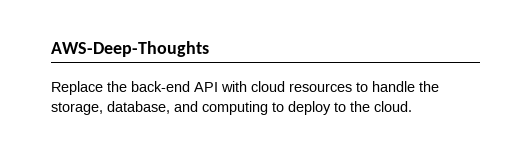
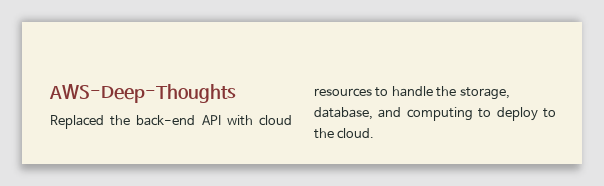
[51,81,103,95] Replace -> [50,115,104,129] Replaced

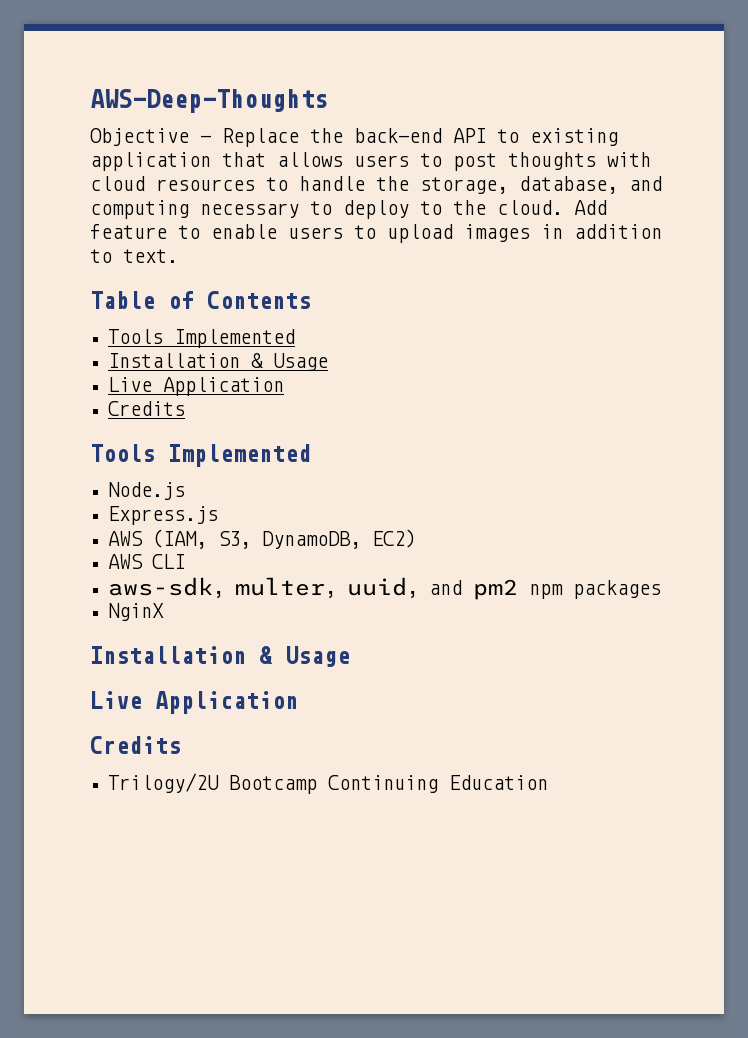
[50,115,221,129] Replaced the back-end API -> [90,128,618,147] [90,152,596,171] Objective - Replace the back-end API to existing application that allows users to post thoughts
(473, 114) none -> [200,203,299,218] necessary
(375, 133) none -> [574,200,607,215] [90,224,662,243] [90,249,178,263] [90,291,311,309] [108,329,296,348] [108,353,329,371] [108,377,285,396] [108,401,186,416] [90,444,311,467] [108,482,186,500] [108,506,219,525] [108,529,417,549] [108,554,186,569] [108,577,662,600] [108,603,165,621] [90,646,350,667] [90,691,298,714] [90,736,181,754] [108,773,549,794] Add feature to enable users to upload images in addition to text. // Table of Contents // Tools Implemented // Installation & Usage // Live Application // Credits // Tools Implemented // Node.js // Express.js // AWS (IAM, S3, DynamoDB, EC2) // AWS CLI // aws-sdk, multer, uuid, and pm2 npm packages // NginX // Installation & Usage // Live Application // Credits // Trilogy/2U Bootcamp Continuing Education

